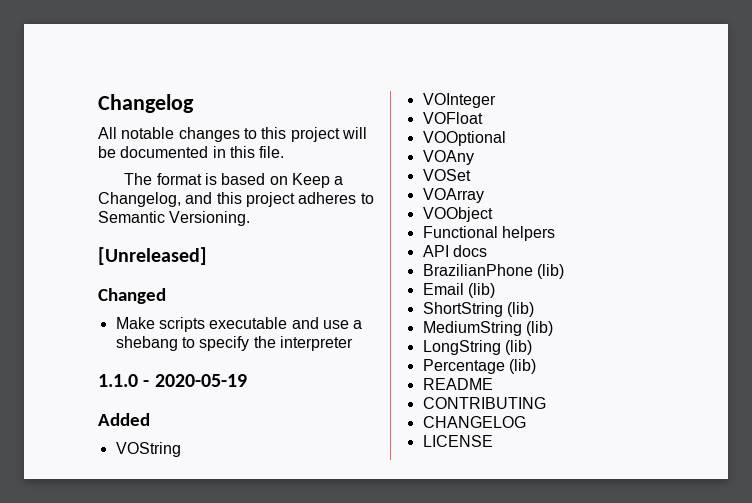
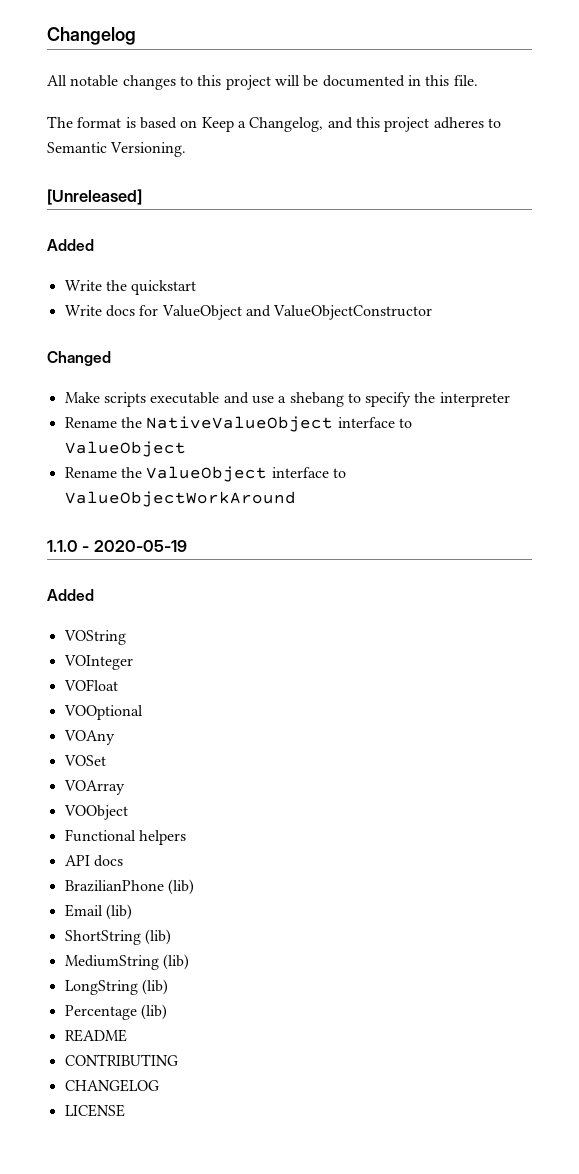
(207, 256) none -> [47,239,94,251] [64,280,197,295] [64,305,433,320] // Added // Write the quickstart // Write docs for ValueObject and ValueObjectConstructor
(353, 343) none -> [64,416,412,432] [64,441,186,457] [64,466,346,482] [64,491,296,507] // Rename the NativeValueObject interface to ValueObject // Rename the ValueObject interface to ValueObjectWorkAround

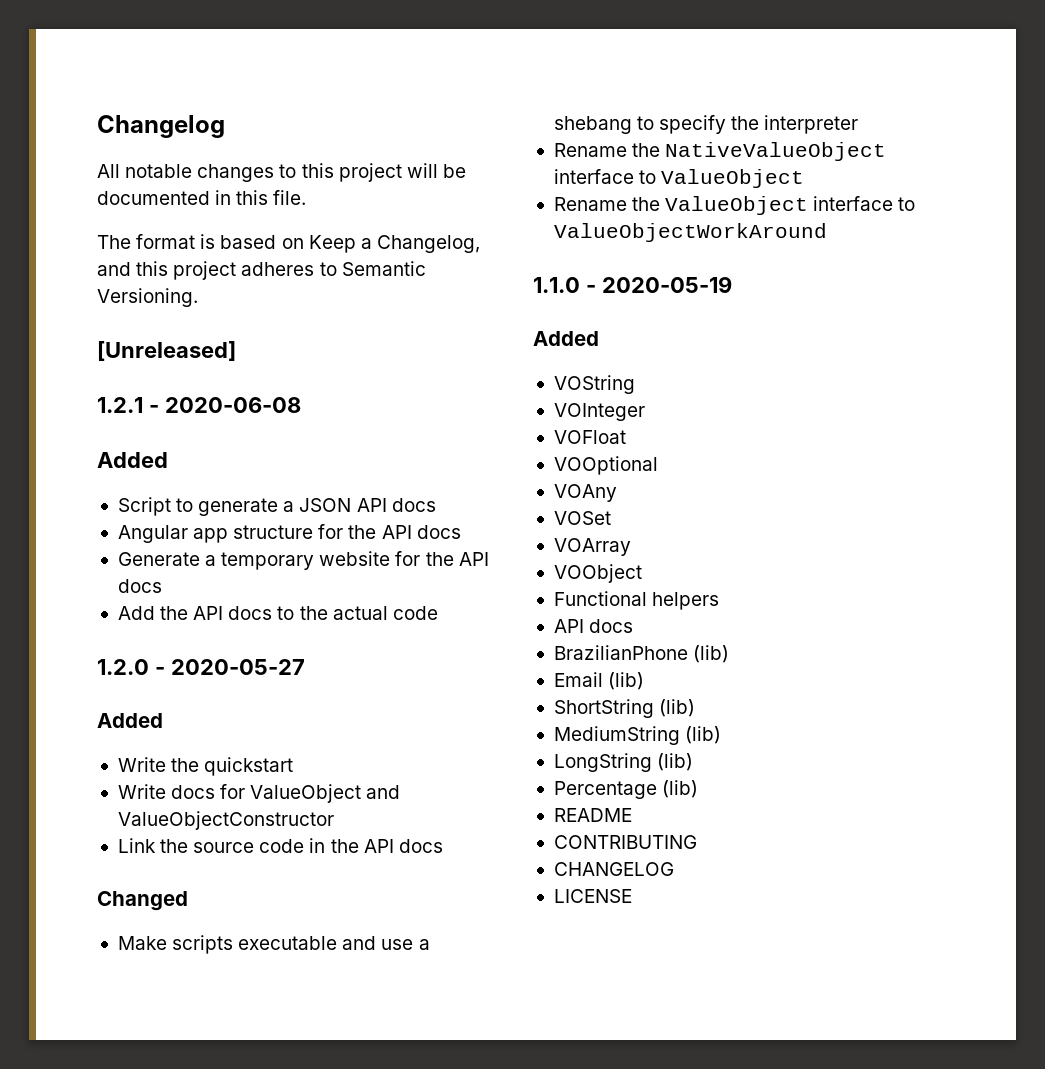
(142, 197) none -> [97,397,301,413] [97,452,168,468] [117,497,436,516] [117,524,461,543] [117,551,489,570] [117,579,162,593] [117,606,438,620] [97,659,305,675] // 1.2.1 - 2020-06-08 // Added // Script to generate a JSON API docs // Angular app structure for the API docs // Generate a temporary website for the API docs // Add the API docs to the actual code // 1.2.0 - 2020-05-27
(433, 312) none -> [117,838,443,853] // Link the source code in the API docs

